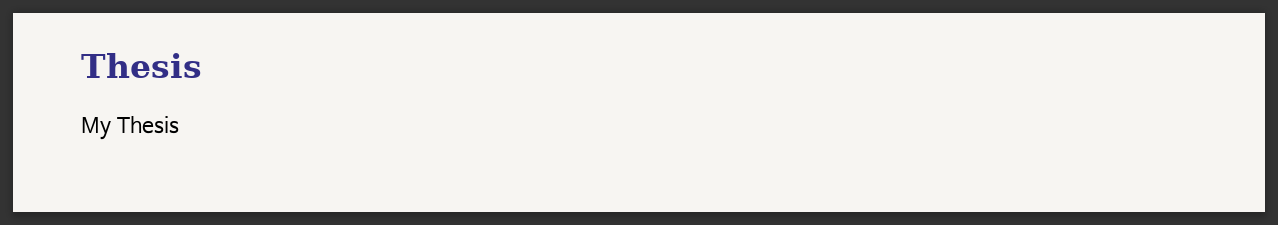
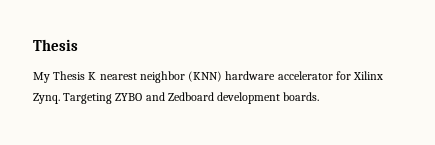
(179, 125) none -> [88,71,384,83] [33,92,320,104] K nearest neighbor (KNN) hardware accelerator for Xilinx Zynq. Targeting ZYBO and Zedboard development boards.

